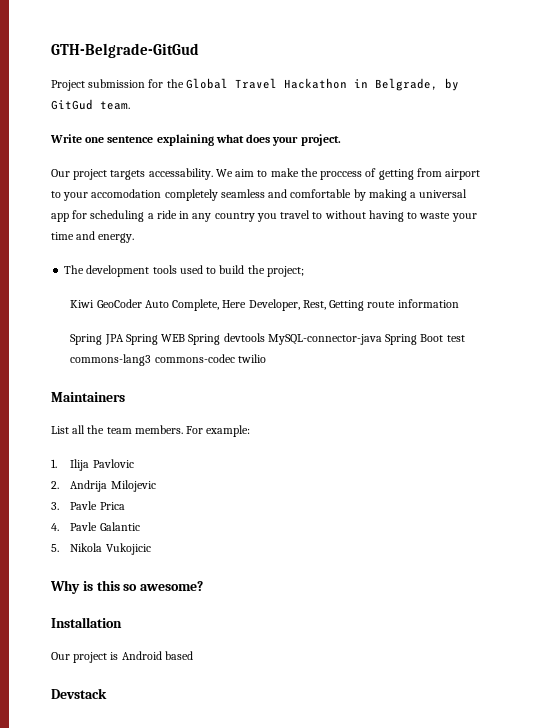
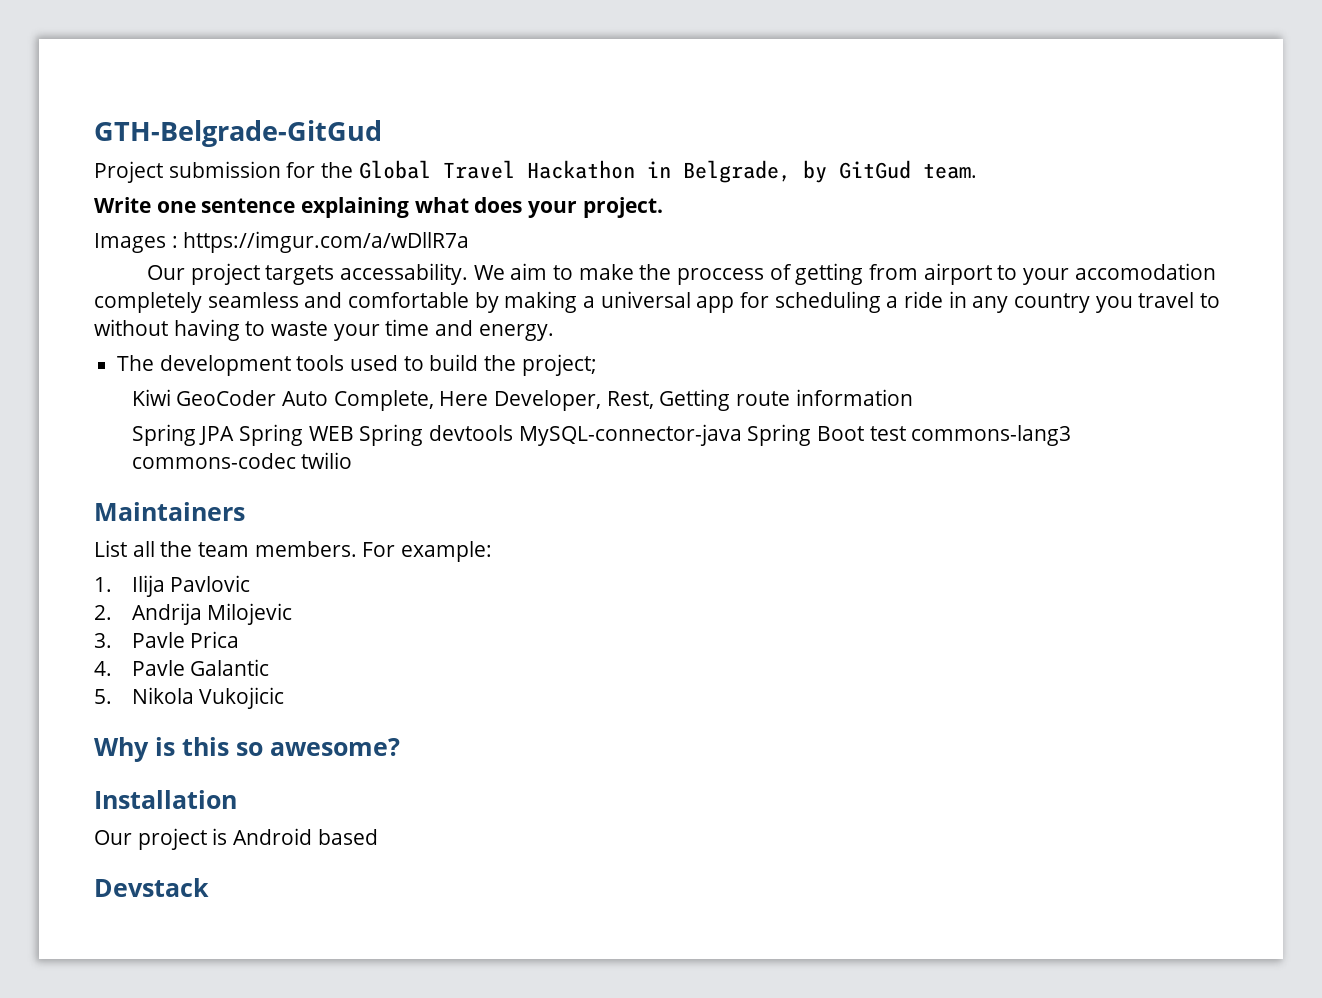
(341, 140) none -> [94,231,470,253] // Images : https://imgur.com/a/wDllR7a

